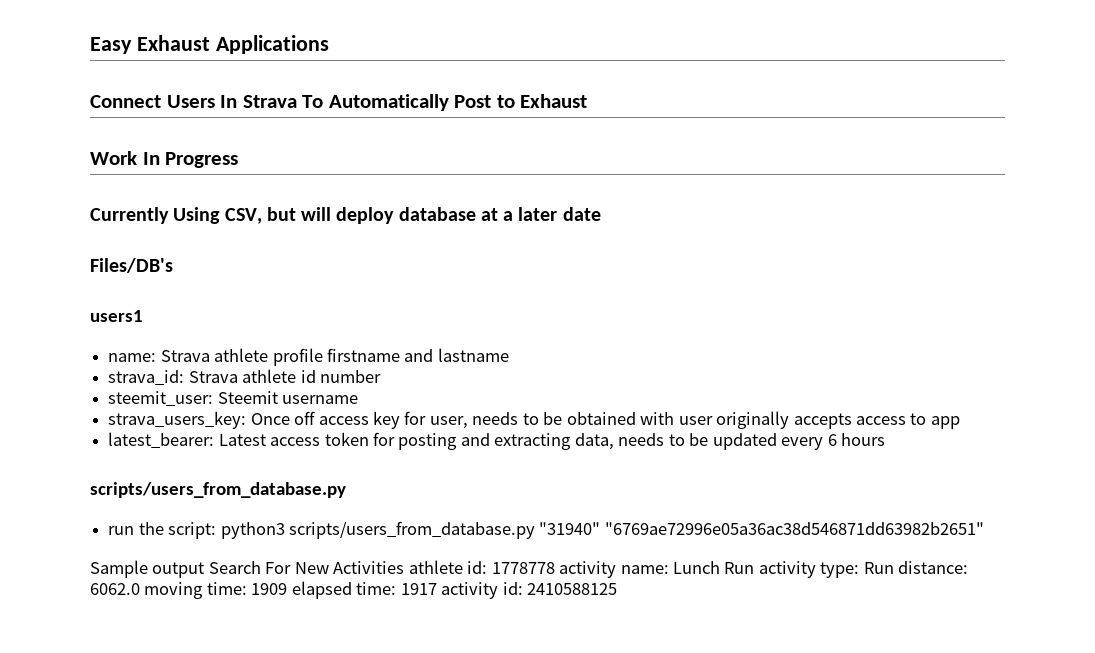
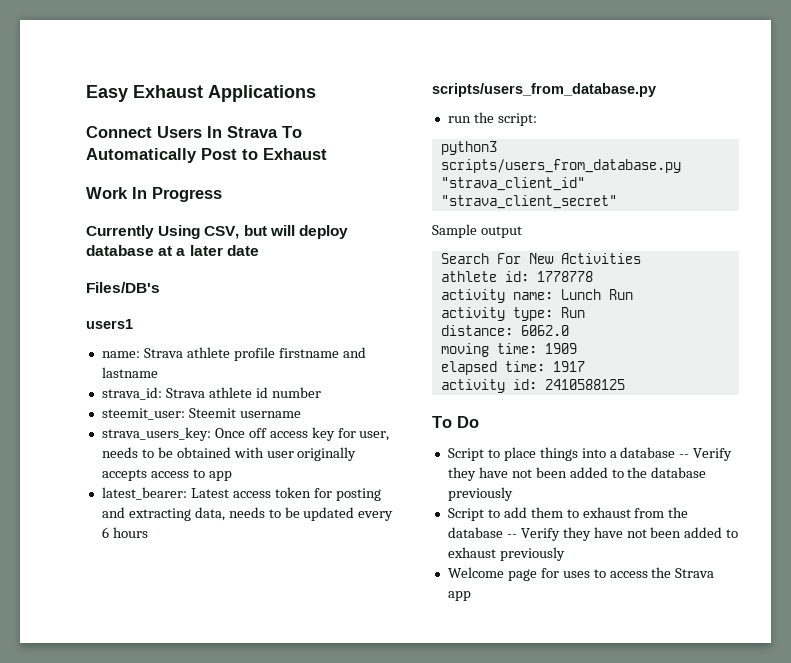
(217, 530) none -> (537, 119) //
[539,522,984,535] "31940" "6769ae72996e05a36ac38d546871dd63982b2651" -> [440,177,585,191] [440,195,617,209] "strava_client_id" "strava_client_secret"
(205, 570) none -> (522, 232) //
(405, 567) none -> (641, 258) //
(555, 568) none -> (593, 276) //
(755, 568) none -> (633, 294) //
(894, 568) none -> (585, 312) //
(140, 589) none -> (569, 330) //
(288, 589) none -> (577, 348) //
(437, 589) none -> (585, 366) //
(618, 589) none -> [432,416,479,428] [447,447,733,461] [447,467,707,481] [447,487,513,501] [447,507,689,521] [447,527,739,541] [447,547,565,561] [447,567,715,581] [447,591,471,601] // To Do // Script to place things into a database -- Verify they have not been added to the database previously // Script to add them to exhaust from the database -- Verify they have not been added to exhaust previously // Welcome page for uses to access the Strava app

